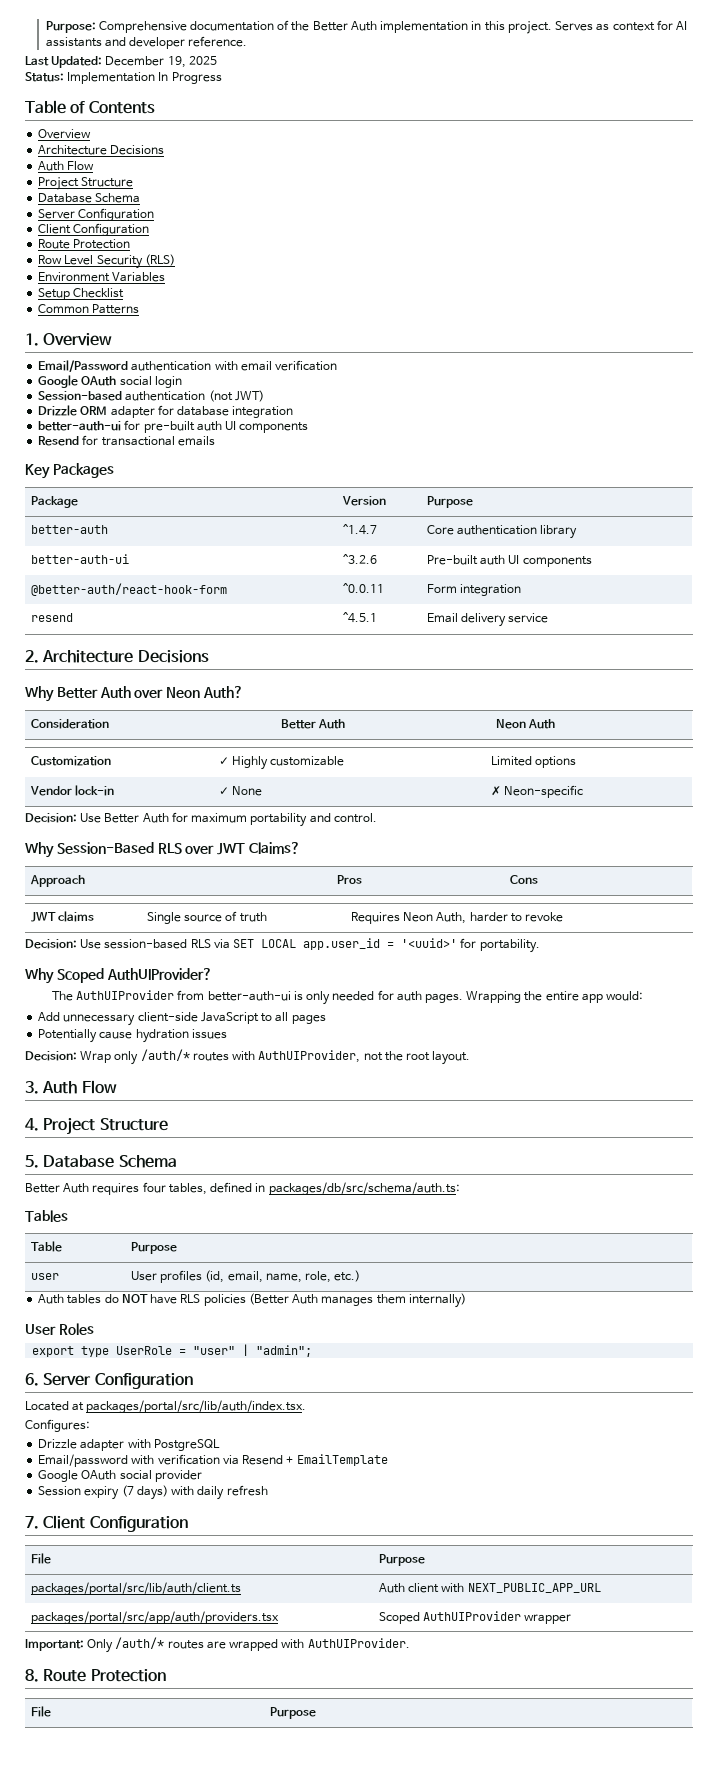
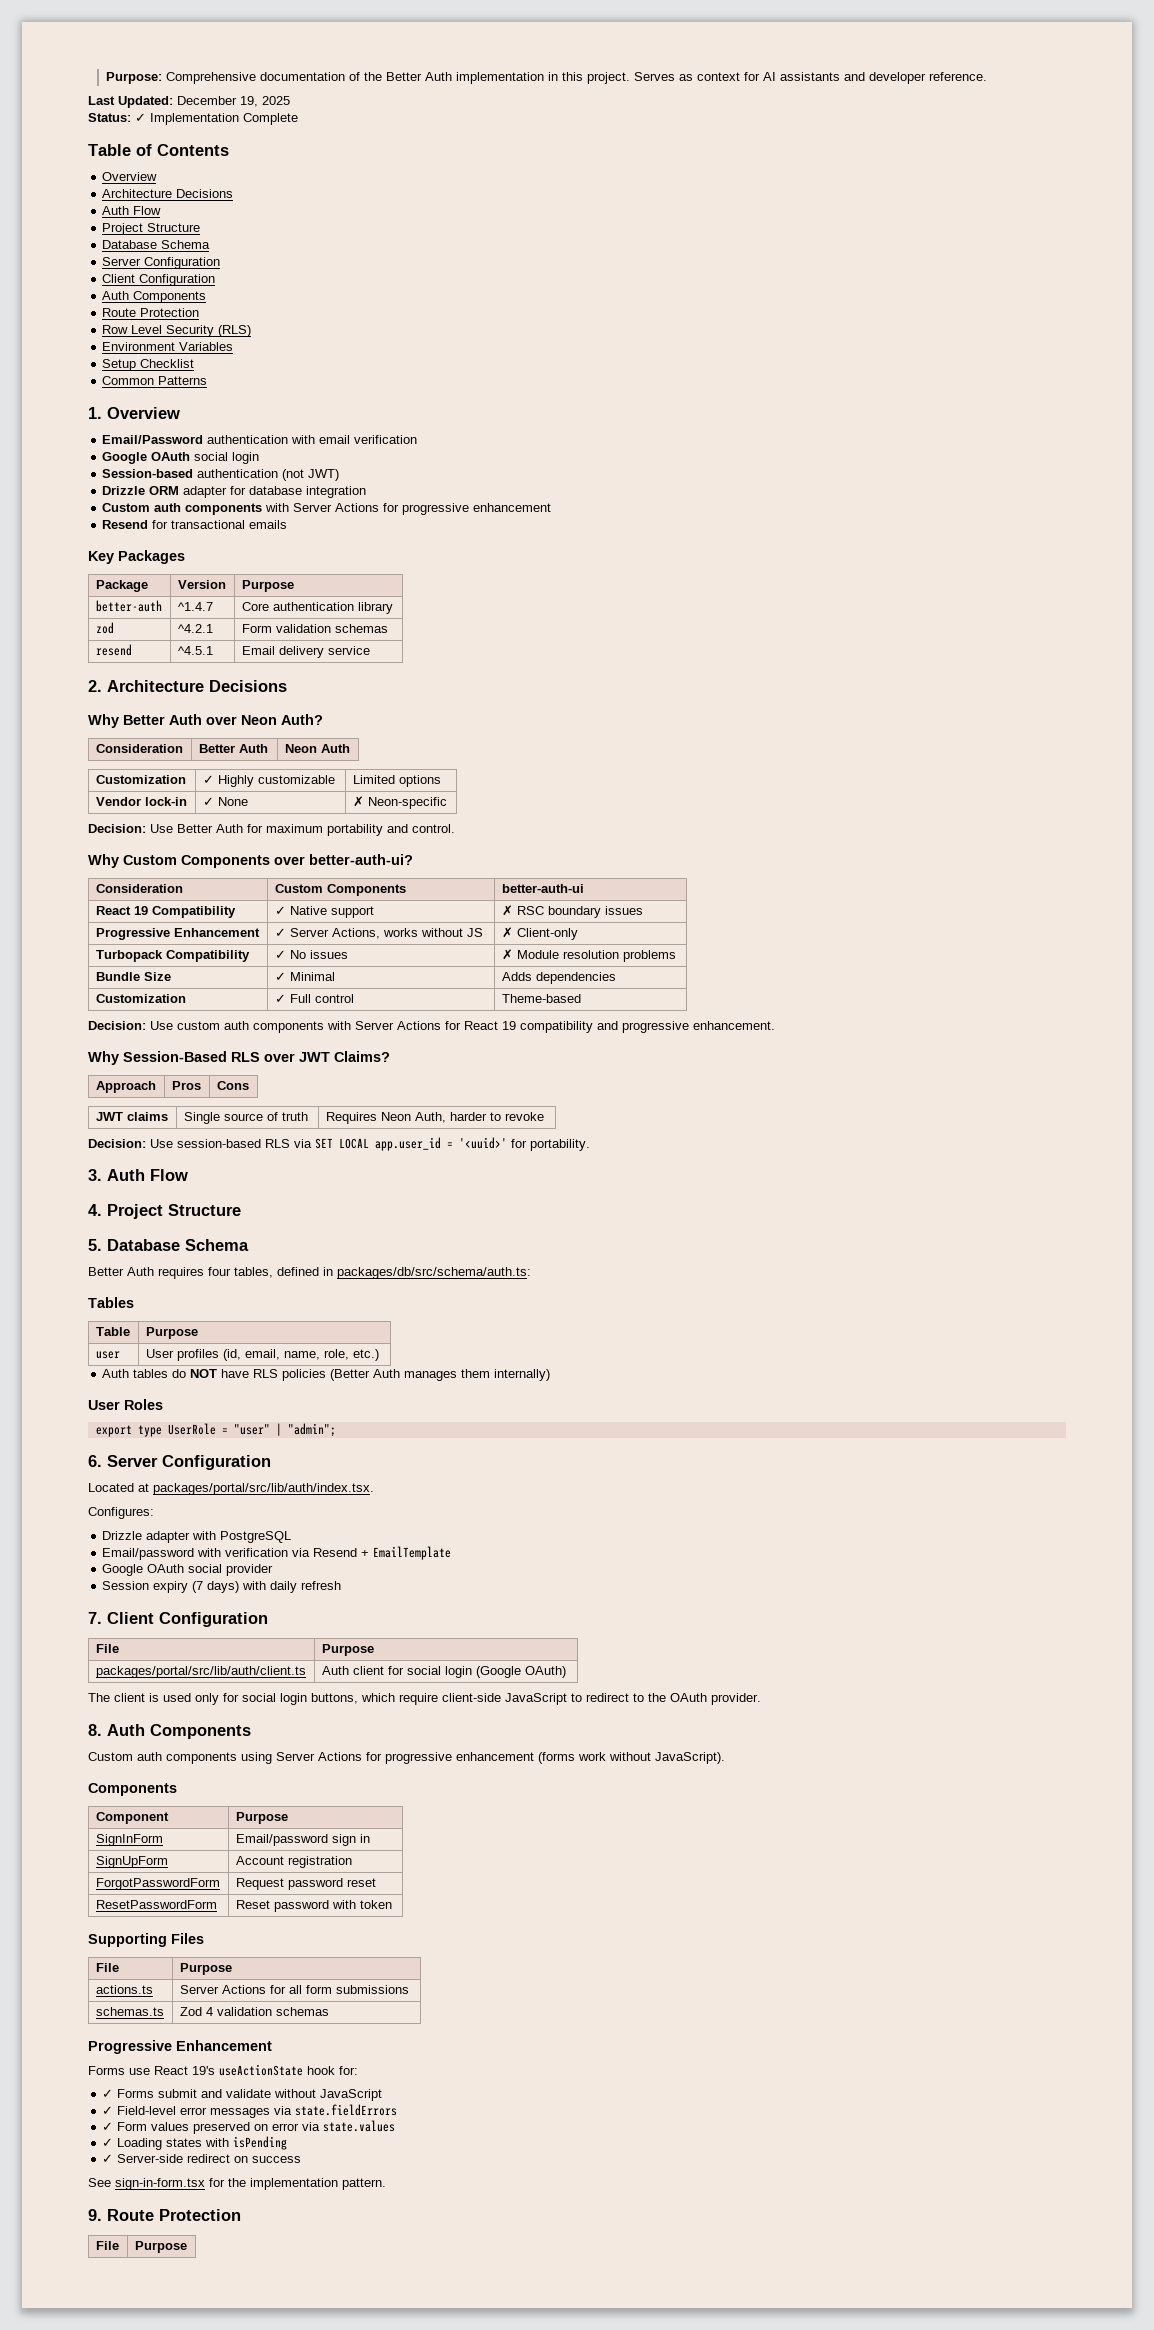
[67,72,222,84] Implementation In Progress -> [135,113,298,125] ✓ Implementation Complete
(150, 229) none -> [102,291,207,303] // Auth Components
[38,420,309,433] better-auth-ui for pre-built auth UI components -> [102,503,552,515] Custom auth components with Server Actions for progressive enhancement
[30,554,129,564] [342,554,377,564] [426,555,592,567] [30,583,227,596] [342,583,384,593] [426,584,522,596] better-auth-ui | ^3.2.6 | Pre-built auth UI components // @better-auth/react-hook-form | ^0.0.11 | Form integration -> [95,622,114,634] [177,624,213,633] [241,624,388,633] zod | ^4.2.1 | Form validation schemas
(377, 818) none -> [88,854,413,868] [95,884,183,893] [274,884,406,896] [501,884,584,893] [95,906,236,918] [274,906,374,918] [501,905,643,918] [95,928,260,940] [274,928,483,939] [501,927,578,940] [95,950,250,962] [274,950,348,959] [501,949,676,962] [95,972,171,981] [274,972,335,981] [501,972,616,984] [95,994,186,1003] [274,994,354,1003] [501,994,581,1003] [88,1021,775,1033] // Why Custom Components over better-auth-ui? // Consideration | Custom Components | better-auth-ui // React 19 Compatibility | ✓ Native support | ✗ RSC boundary issues // Progressive Enhancement | ✓ Server Actions, works without JS | ✗ Client-only // Turbopack Compatibility | ✓ No issues | ✗ Module resolution problems // Bundle Size | ✓ Minimal | Adds dependencies // Customization | ✓ Full control | Theme-based // Decision: Use custom auth components with Server Actions for React 19 compatibility and progressive enhancement.
[25,968,212,984] [51,990,644,1005] [38,1012,326,1026] [38,1029,227,1043] [25,1049,471,1065] // Why Scoped AuthUIProvider? // The AuthUIProvider from better-auth-ui is only needed for auth pages. Wrapping the entire app would: // Add unnecessary client-side JavaScript to all pages // Potentially cause hydration issues // Decision: Wrap only /auth/* routes with AuthUIProvider, not the root layout. -> (590, 1145) none
[441,1583,601,1593] [30,1611,279,1624] [378,1611,572,1624] [25,1637,410,1653] [25,1669,39,1682] with NEXT_PUBLIC_APP_URL // packages/portal/src/app/auth/providers.tsx | Scoped AuthUIProvider wrapper // Important: Only /auth/* routes are wrapped with AuthUIProvider. // 8. -> [387,1666,566,1678] [88,1693,761,1705] [88,1724,251,1739] [88,1752,725,1764] [88,1783,177,1796] [95,1812,169,1824] [235,1812,288,1824] [95,1834,163,1846] [235,1834,370,1846] [95,1856,168,1868] [235,1856,352,1868] [95,1878,220,1890] [235,1878,376,1890] [95,1900,217,1909] [235,1900,392,1912] [88,1933,204,1947] [95,1963,119,1972] [179,1963,232,1975] [95,1985,153,1994] [179,1985,409,1994] [95,2007,164,2016] [179,2007,329,2016] [88,2040,272,2054] [88,2064,358,2076] [102,2089,383,2101] [102,2104,398,2118] [102,2120,396,2134] [102,2136,288,2150] [102,2154,302,2163] [88,2178,386,2190] [88,2209,102,2221] for social login (Google OAuth) // The client is used only for social login buttons, which require client-side JavaScript to redirect to the OAuth provider. // 8. Auth Components // Custom auth components using Server Actions for progressive enhancement (forms work without JavaScript). // Components // Component | Purpose // SignInForm | Email/password sign in // SignUpForm | Account registration // ForgotPasswordForm | Request password reset // ResetPasswordForm | Reset password with token // Supporting Files // File | Purpose // actions.ts | Server Actions for all form submissions // schemas.ts | Zod 4 validation schemas // Progressive Enhancement // Forms use React 19's useActionState hook for: // ✓ Forms submit and validate without JavaScript // ✓ Field-level error messages via state.fieldErrors // ✓ Form values preserved on error via state.values // ✓ Loading states with isPending // ✓ Server-side redirect on success // See sign-in-form.tsx for the implementation pattern. // 9.

